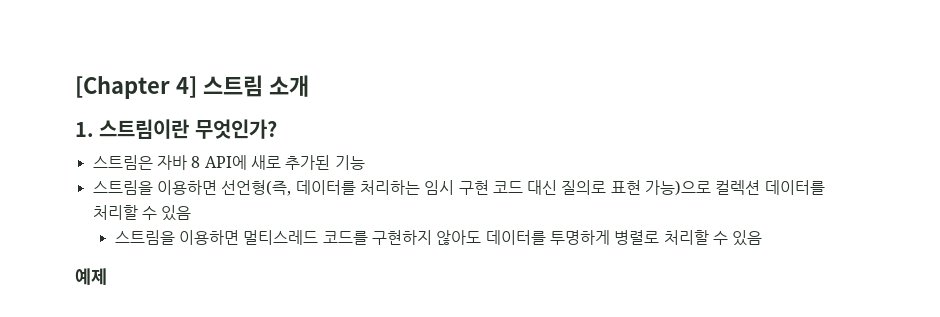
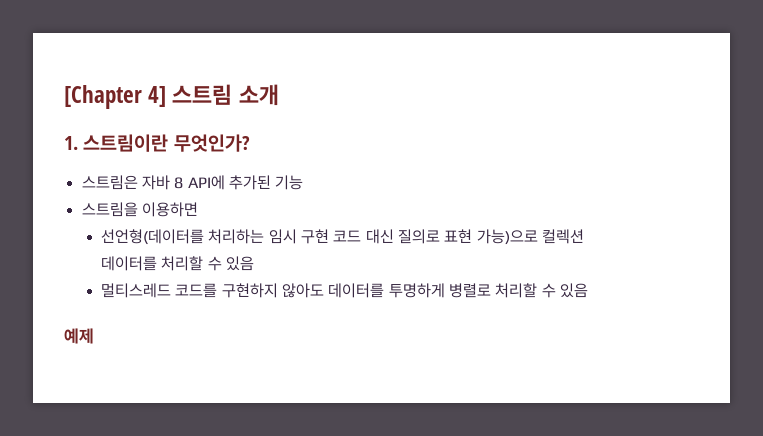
[250,155,281,170] 새로 -> (225, 182) none
[221,180,356,196] 선언형(즉, 데이터를 -> [100,229,204,245] // 선언형(데이터를
[114,230,240,245] 스트림을 이용하면 -> (254, 263) none

